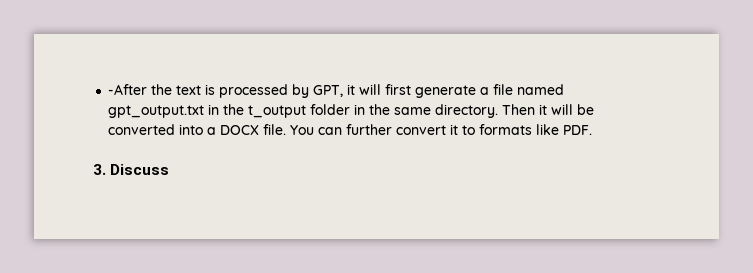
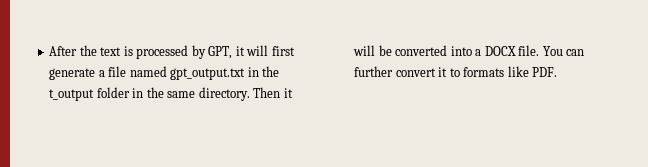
[108,84,148,95] -After -> [49,46,78,56] After
[93,164,170,175] // 3. Discuss -> (558, 72) none

